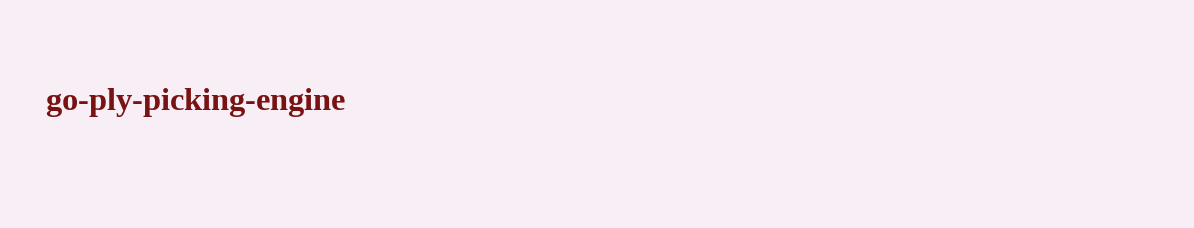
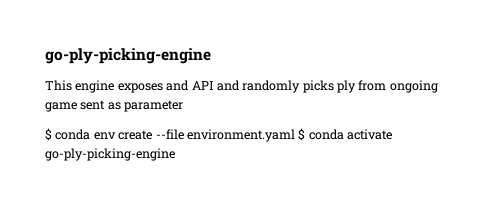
[46,88,345,117] go-ply-picking-engine -> [45,48,211,64] [45,80,438,93] [45,100,184,112] [45,128,392,142] [45,148,175,161] go-ply-picking-engine // This engine exposes and API and randomly picks ply from ongoing game sent as parameter // $ conda env create --file environment.yaml $ conda activate go-ply-picking-engine

